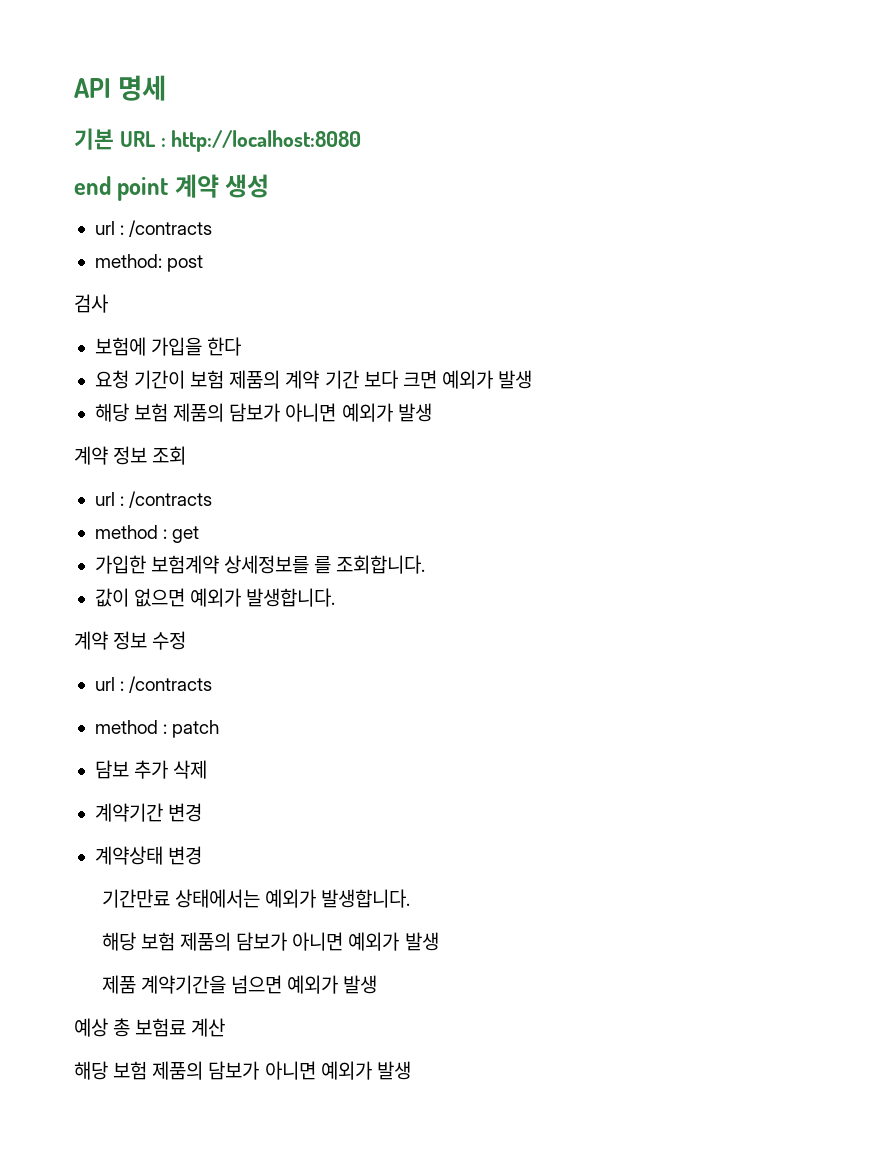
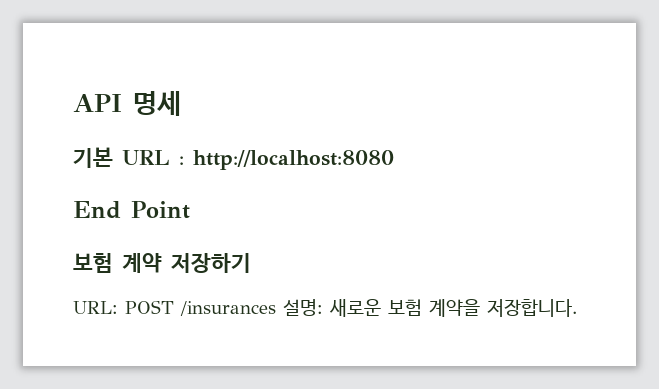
[74,174,270,201] [94,220,213,237] [94,254,204,272] [74,294,108,313] [94,337,242,356] [94,370,533,389] [94,403,432,422] [74,446,187,465] [94,491,213,508] [94,525,200,543] [94,555,426,574] [94,588,336,607] [74,631,187,650] [94,676,213,693] [94,720,220,738] [94,760,208,779] [94,803,203,822] [94,846,203,865] [101,889,411,908] [101,932,439,951] [101,975,378,994] [74,1018,226,1037] [74,1061,411,1080] end point 계약 생성 // url : /contracts // method: post // 검사 // 보험에 가입을 한다 // 요청 기간이 보험 제품의 계약 기간 보다 크면 예외가 발생 // 해당 보험 제품의 담보가 아니면 예외가 발생 // 계약 정보 조회 // url : /contracts // method : get // 가입한 보험계약 상세정보를 를 조회합니다. // 값이 없으면 예외가 발생합니다. // 계약 정보 수정 // url : /contracts // method : patch // 담보 추가 삭제 // 계약기간 변경 // 계약상태 변경 // 기간만료 상태에서는 예외가 발생합니다. // 해당 보험 제품의 담보가 아니면 예외가 발생 // 제품 계약기간을 넘으면 예외가 발생 // 예상 총 보험료 계산 // 해당 보험 제품의 담보가 아니면 예외가 발생 -> [73,201,190,219] [73,253,251,273] [73,299,577,317] End Point // 보험 계약 저장하기 // URL: POST /insurances 설명: 새로운 보험 계약을 저장합니다.

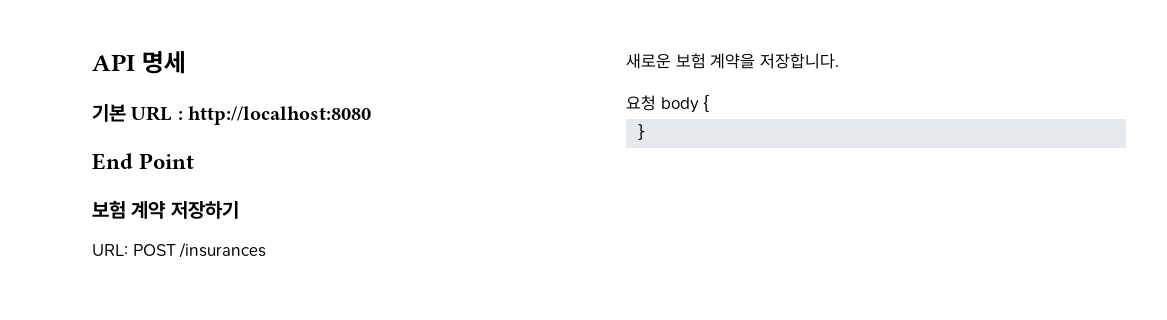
[283,299,323,316] 설명: -> (267, 250) //
(577, 308) none -> [626,94,710,113] [636,124,647,141] // 요청 body { // }

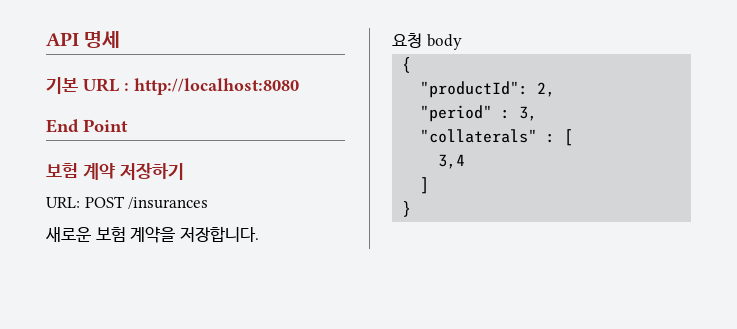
(699, 105) none -> (462, 42) //
(710, 103) none -> [420,81,556,98] [420,105,538,122] [420,129,574,146] [438,154,466,169] [420,177,430,194] // "productId": 2, // "period" : 3, // "collaterals" : [ // 3,4 // ]

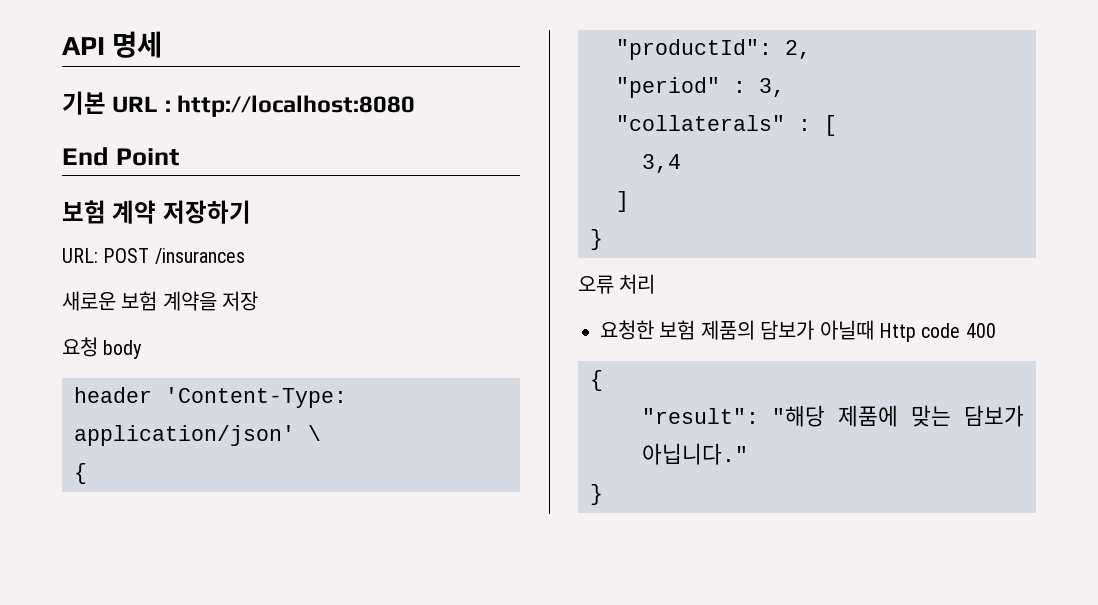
[179,226,259,242] 저장합니다. -> [222,291,259,311] 저장
(462, 42) none -> [74,387,347,408] [74,425,321,446] // header 'Content-Type: application/json' \
(412, 209) none -> [578,274,656,294] [600,320,996,342] [590,370,603,391] [642,405,1024,427] [642,443,748,465] [590,484,603,505] // 오류 처리 // 요청한 보험 제품의 담보가 아닐때 Http code 400 // { // "result": "해당 제품에 맞는 담보가 아닙니다." // }

